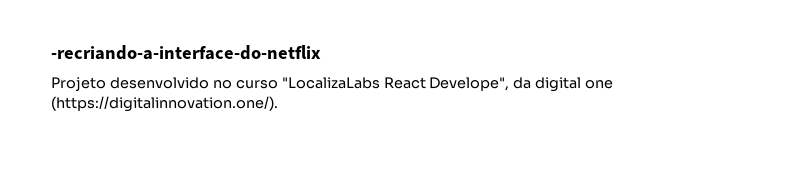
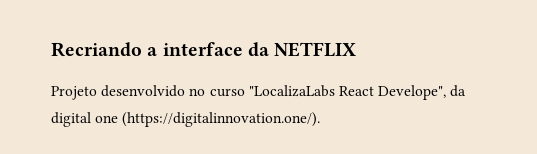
[51,45,321,60] -recriando-a-interface-do-netflix -> [51,42,357,57] Recriando a interface da NETFLIX

